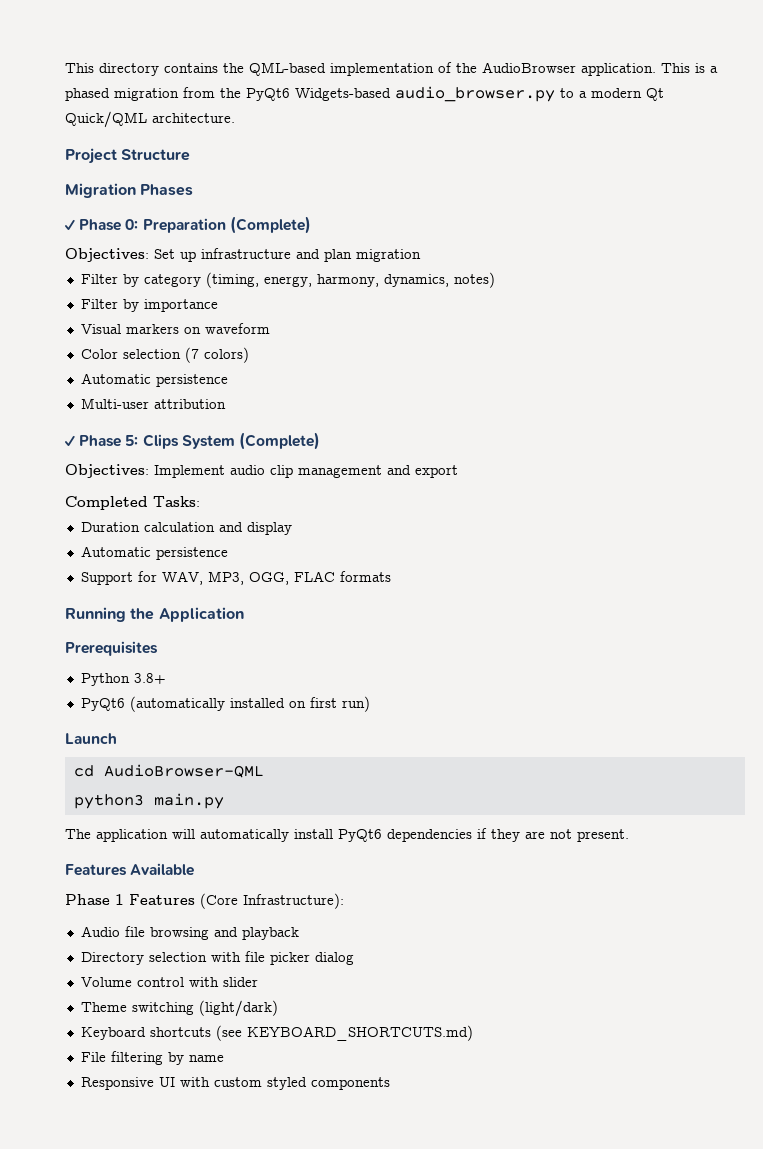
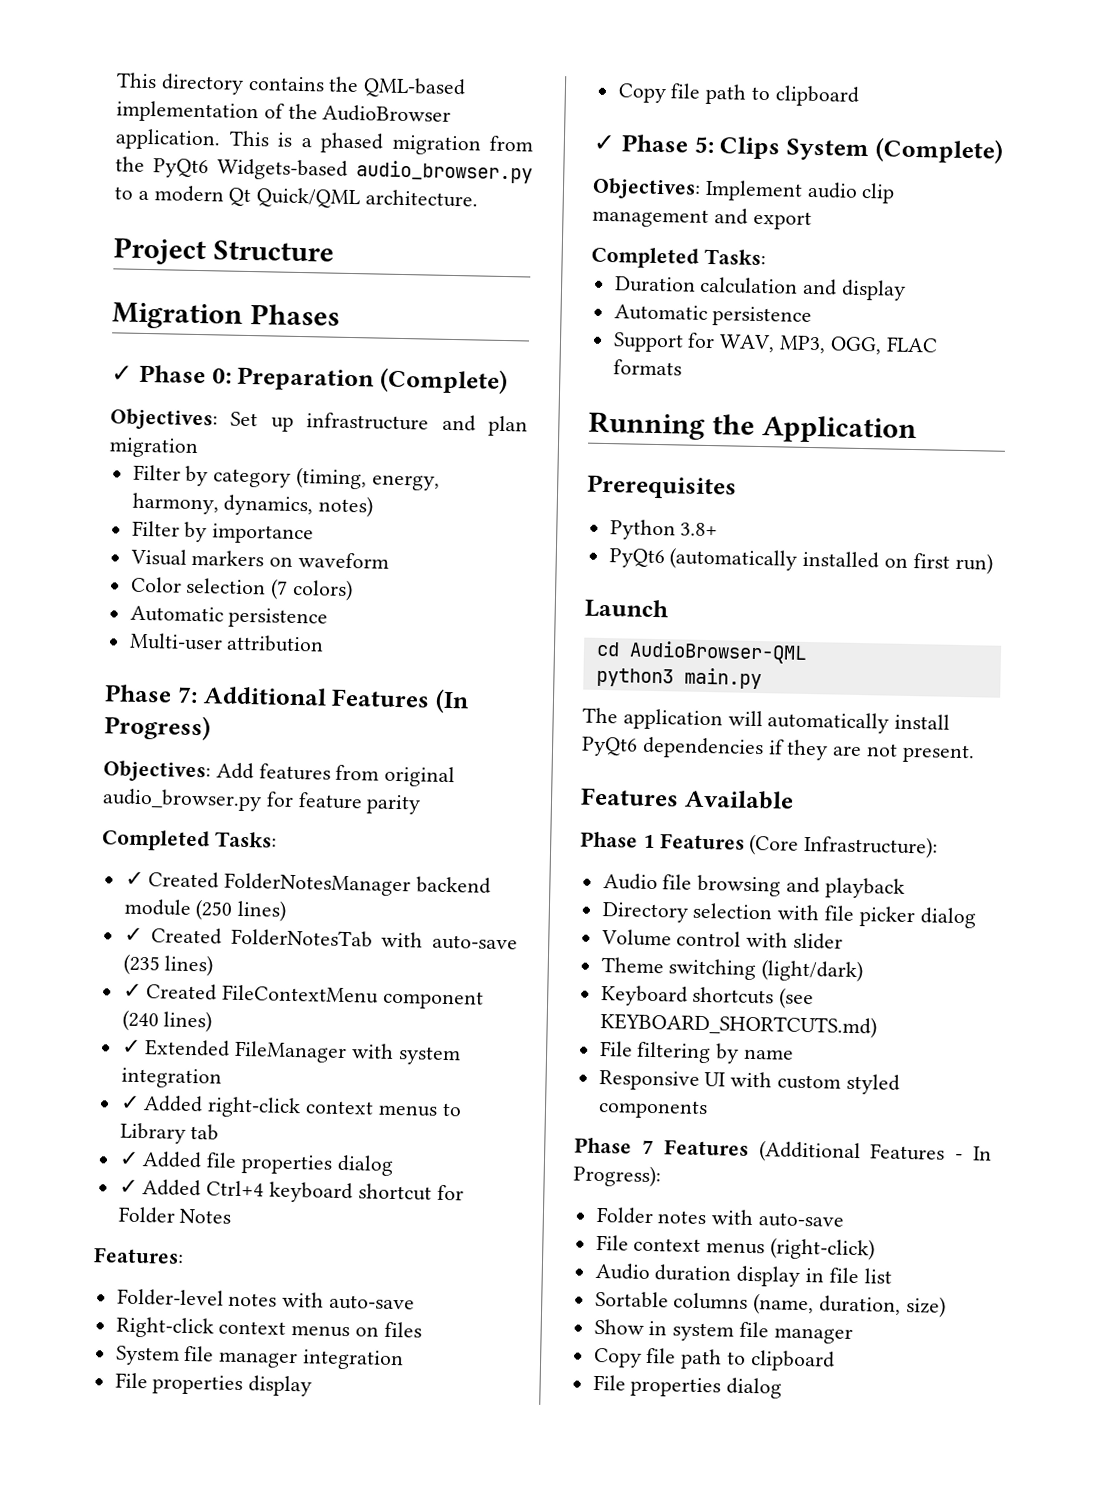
(226, 404) none -> [104,684,470,714] [104,714,211,741] [103,760,456,788] [102,788,422,815] [101,829,277,852] [124,871,492,897] [123,898,288,922] [123,927,518,951] [122,953,214,977] [122,983,485,1010] [121,1009,213,1033] [121,1039,461,1066] [120,1067,222,1089] [119,1095,462,1119] [119,1122,220,1144] [118,1151,394,1176] [118,1179,464,1204] [117,1206,232,1224] [93,1247,184,1264] [116,1288,416,1311] [115,1316,422,1339] [114,1345,405,1371] [114,1372,313,1397] [617,83,860,107] // Phase 7: Additional Features (In Progress) // Objectives: Add features from original audio_browser.py for feature parity // Completed Tasks: // ✓ Created FolderNotesManager backend module (250 lines) // ✓ Created FolderNotesTab with auto-save (235 lines) // ✓ Created FileContextMenu component (240 lines) // ✓ Extended FileManager with system integration // ✓ Added right-click context menus to Library tab // ✓ Added file properties dialog // ✓ Added Ctrl+4 keyboard shortcut for Folder Notes // Features: // Folder-level notes with auto-save // Right-click context menus on files // System file manager integration // File properties display // Copy file path to clipboard
(390, 1083) none -> [574,1137,992,1164] [573,1164,661,1188] [595,1206,846,1228] [595,1234,876,1261] [594,1262,892,1287] [594,1290,946,1318] [593,1318,853,1344] [592,1347,835,1372] [592,1374,783,1399] // Phase 7 Features (Additional Features - In Progress): // Folder notes with auto-save // File context menus (right-click) // Audio duration display in file list // Sortable columns (name, duration, size) // Show in system file manager // Copy file path to clipboard // File properties dialog

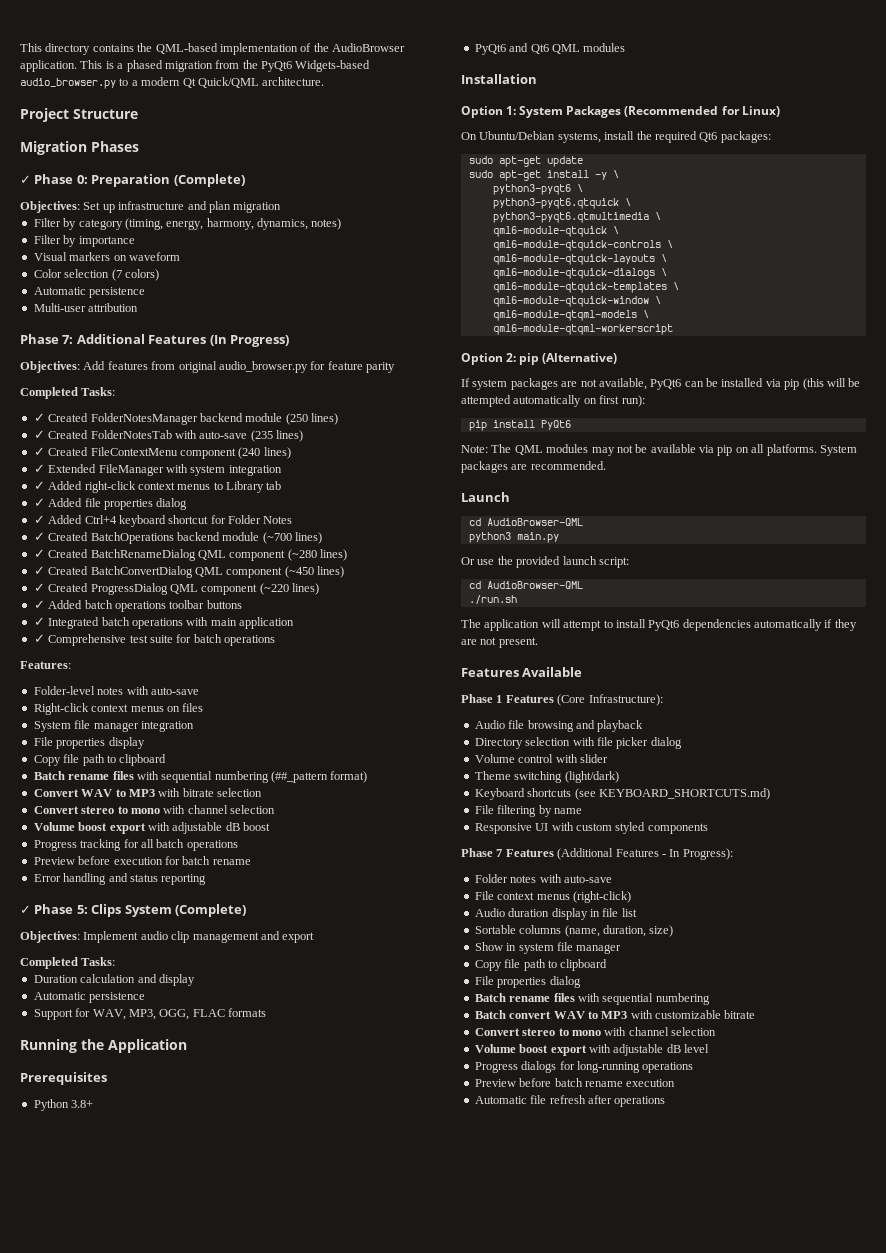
(232, 1216) none -> [33,532,322,544] [33,549,347,561] [33,566,344,578] [33,583,319,595] [33,600,242,612] [33,617,294,629] [33,634,275,646] // ✓ Created BatchOperations backend module (~700 lines) // ✓ Created BatchRenameDialog QML component (~280 lines) // ✓ Created BatchConvertDialog QML component (~450 lines) // ✓ Created ProgressDialog QML component (~220 lines) // ✓ Added batch operations toolbar buttons // ✓ Integrated batch operations with main application // ✓ Comprehensive test suite for batch operations
(860, 96) none -> [33,771,368,783] [33,788,262,797] [33,805,275,814] [33,822,270,834] [33,839,238,851] [33,856,251,865] [33,873,207,885] // Batch rename files with sequential numbering (##_pattern format) // Convert WAV to MP3 with bitrate selection // Convert stereo to mono with channel selection // Volume boost export with adjustable dB boost // Progress tracking for all batch operations // Preview before execution for batch rename // Error handling and status reporting
[669,547,993,575] (automatically installed on first run) -> [509,43,626,54] [461,74,537,84] [461,106,780,118] [461,131,771,143] [468,156,583,167] [468,170,619,181] [492,184,583,195] [492,198,631,209] [492,212,661,223] [492,226,619,237] [492,240,673,251] [492,254,667,265] [492,268,667,279] [492,282,679,293] [492,296,661,307] [492,310,649,321] [492,324,673,335] [461,353,618,365] [461,378,861,390] [461,395,645,407] [468,420,571,431] [461,444,857,456] [461,461,606,473] and Qt6 QML modules // Installation // Option 1: System Packages (Recommended for Linux) // On Ubuntu/Debian systems, install the required Qt6 packages: // sudo apt-get update // sudo apt-get install -y \ // python3-pyqt6 \ // python3-pyqt6.qtquick \ // python3-pyqt6.qtmultimedia \ // qml6-module-qtquick \ // qml6-module-qtquick-controls \ // qml6-module-qtquick-layouts \ // qml6-module-qtquick-dialogs \ // qml6-module-qtquick-templates \ // qml6-module-qtquick-window \ // qml6-module-qtqml-models \ // qml6-module-qtqml-workerscript // Option 2: pip (Alternative) // If system packages are not available, PyQt6 can be installed via pip (this will be attempted automatically on first run): // pip install PyQt6 // Note: The QML modules may not be available via pip on all platforms. System packages are recommended.
(762, 678) none -> [461,556,629,568] [468,581,583,589] [468,595,517,604] // Or use the provided launch script: // cd AudioBrowser-QML // ./run.sh
[767,711,890,734] automatically -> [563,620,613,631] attempt to
(764, 748) none -> [754,619,822,631] automatically
(783, 1388) none -> [474,993,710,1005] [474,1010,756,1019] [474,1027,716,1036] [474,1044,709,1056] [474,1061,694,1073] [474,1078,676,1087] [474,1095,666,1107] // Batch rename files with sequential numbering // Batch convert WAV to MP3 with customizable bitrate // Convert stereo to mono with channel selection // Volume boost export with adjustable dB level // Progress dialogs for long-running operations // Preview before batch rename execution // Automatic file refresh after operations

